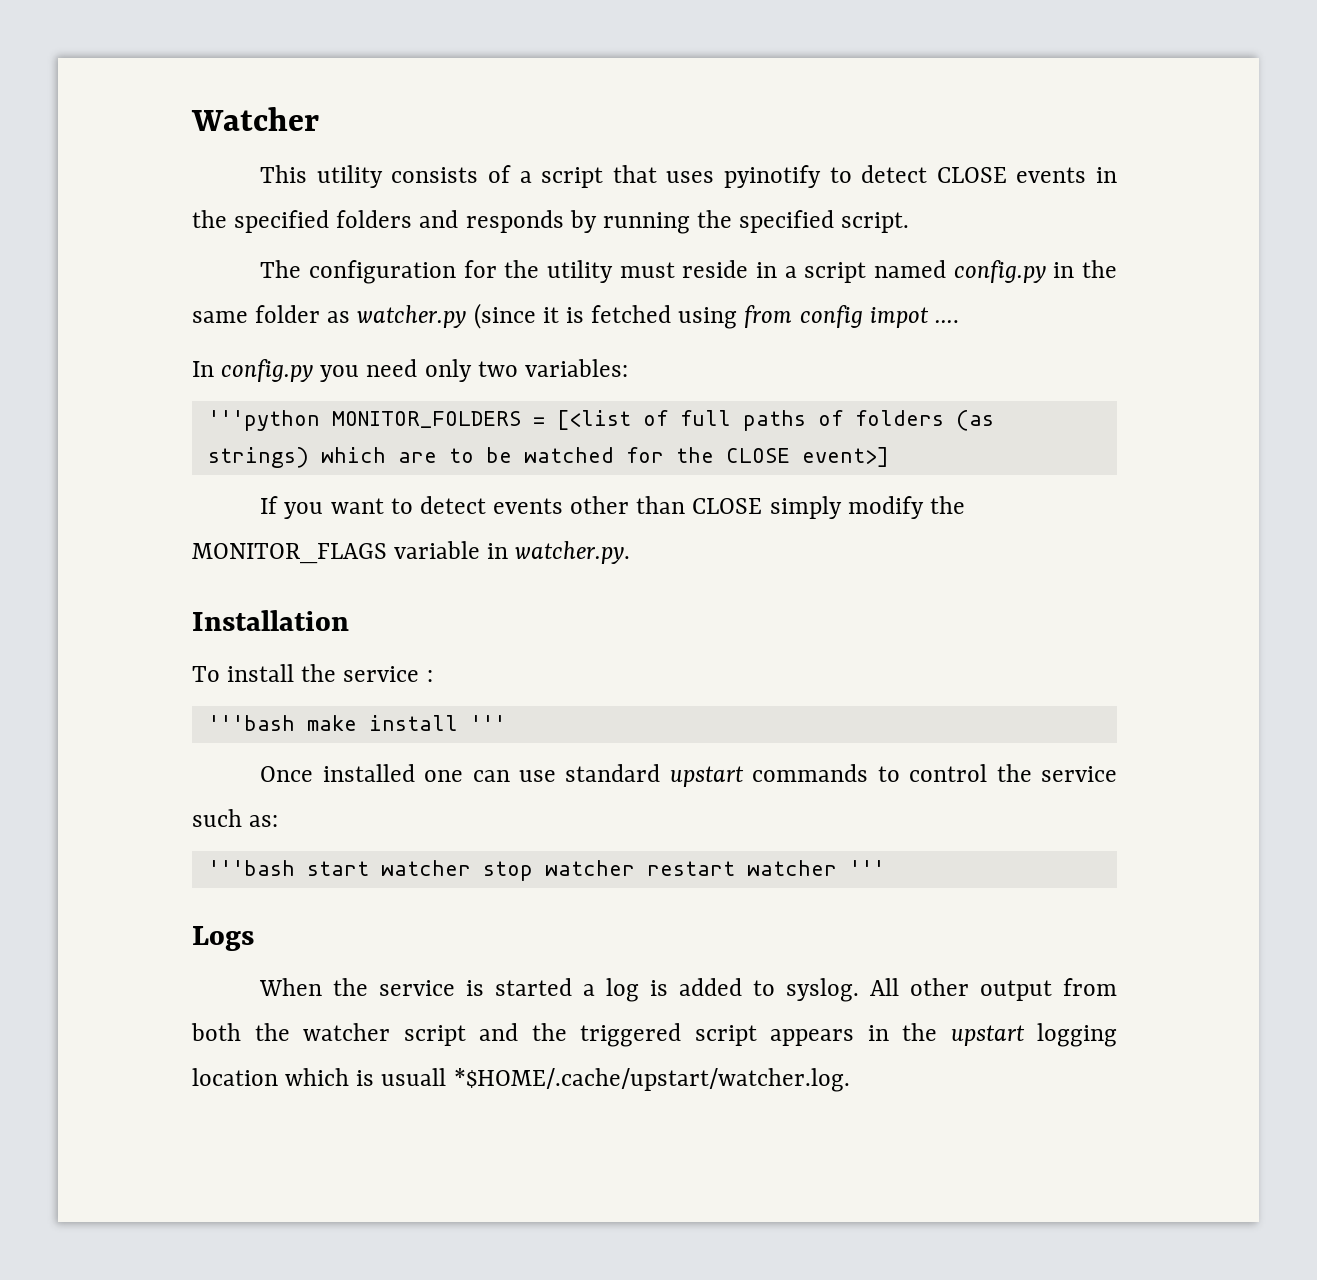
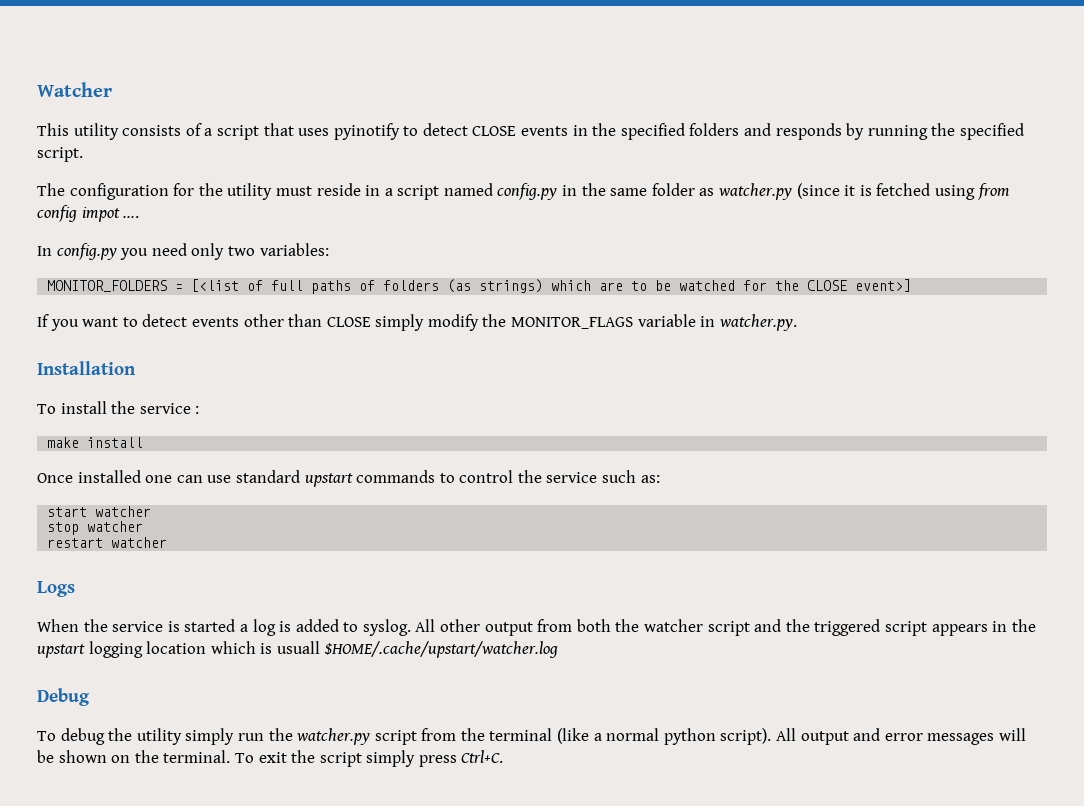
[207,410,320,431] '''python -> (329, 249) none
[207,715,295,731] '''bash -> (200, 410) none
[469,715,506,731] ''' -> (144, 442) none
[207,860,295,876] '''bash -> (660, 479) none
(471, 868) none -> (152, 511) //
(635, 868) none -> (144, 526) //
[848,860,885,876] ''' -> (168, 542) none
[453,1068,850,1092] *$HOME/.cache/upstart/watcher.log. -> [323,641,558,658] [37,688,90,706] [37,728,1026,745] [37,750,504,767] $HOME/.cache/upstart/watcher.log // Debug // To debug the utility simply run the watcher.py script from the terminal (like a normal python script). All output and error messages will be shown on the terminal. To exit the script simply press Ctrl+C.

